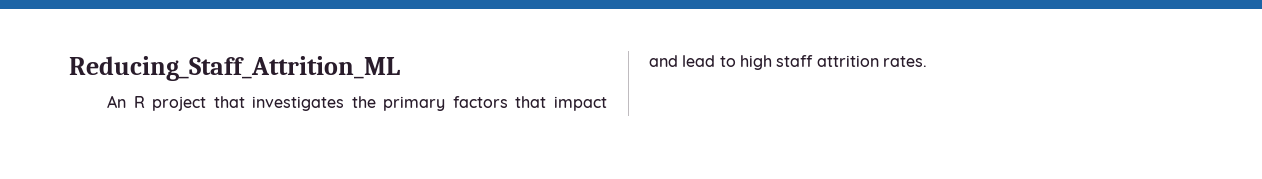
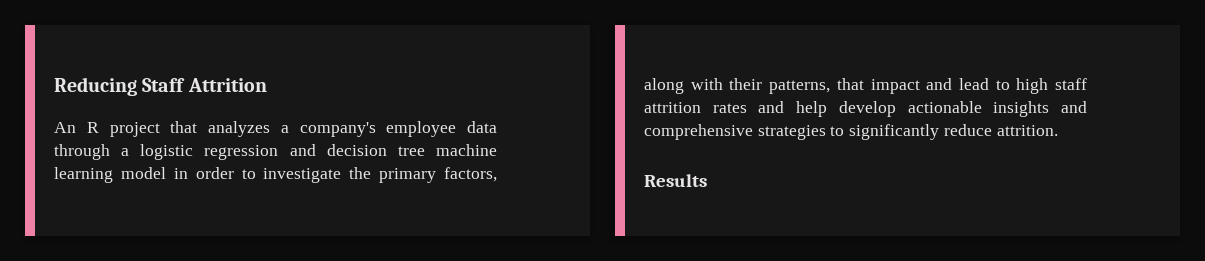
[69,56,400,81] Reducing_Staff_Attrition_ML -> [54,77,267,96] Reducing Staff Attrition
[252,96,508,111] investigates the primary factors -> [208,121,497,137] [54,144,498,160] [54,167,497,183] [644,78,831,94] analyzes a company's employee data through a logistic regression and decision tree machine learning model in order to investigate the primary factors, along with their patterns,
[882,56,927,67] rates. -> [712,101,1087,117] [644,124,1058,140] [644,174,707,187] rates and help develop actionable insights and comprehensive strategies to significantly reduce attrition. // Results

